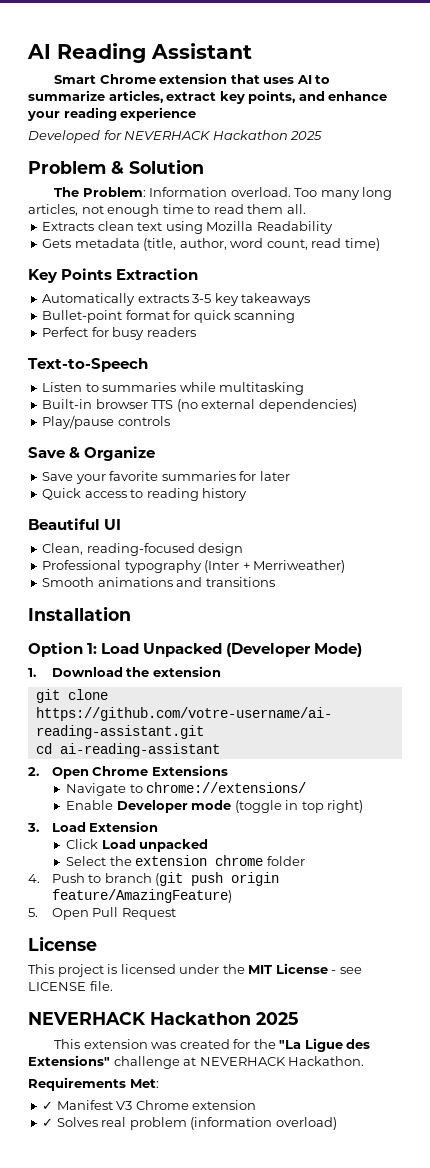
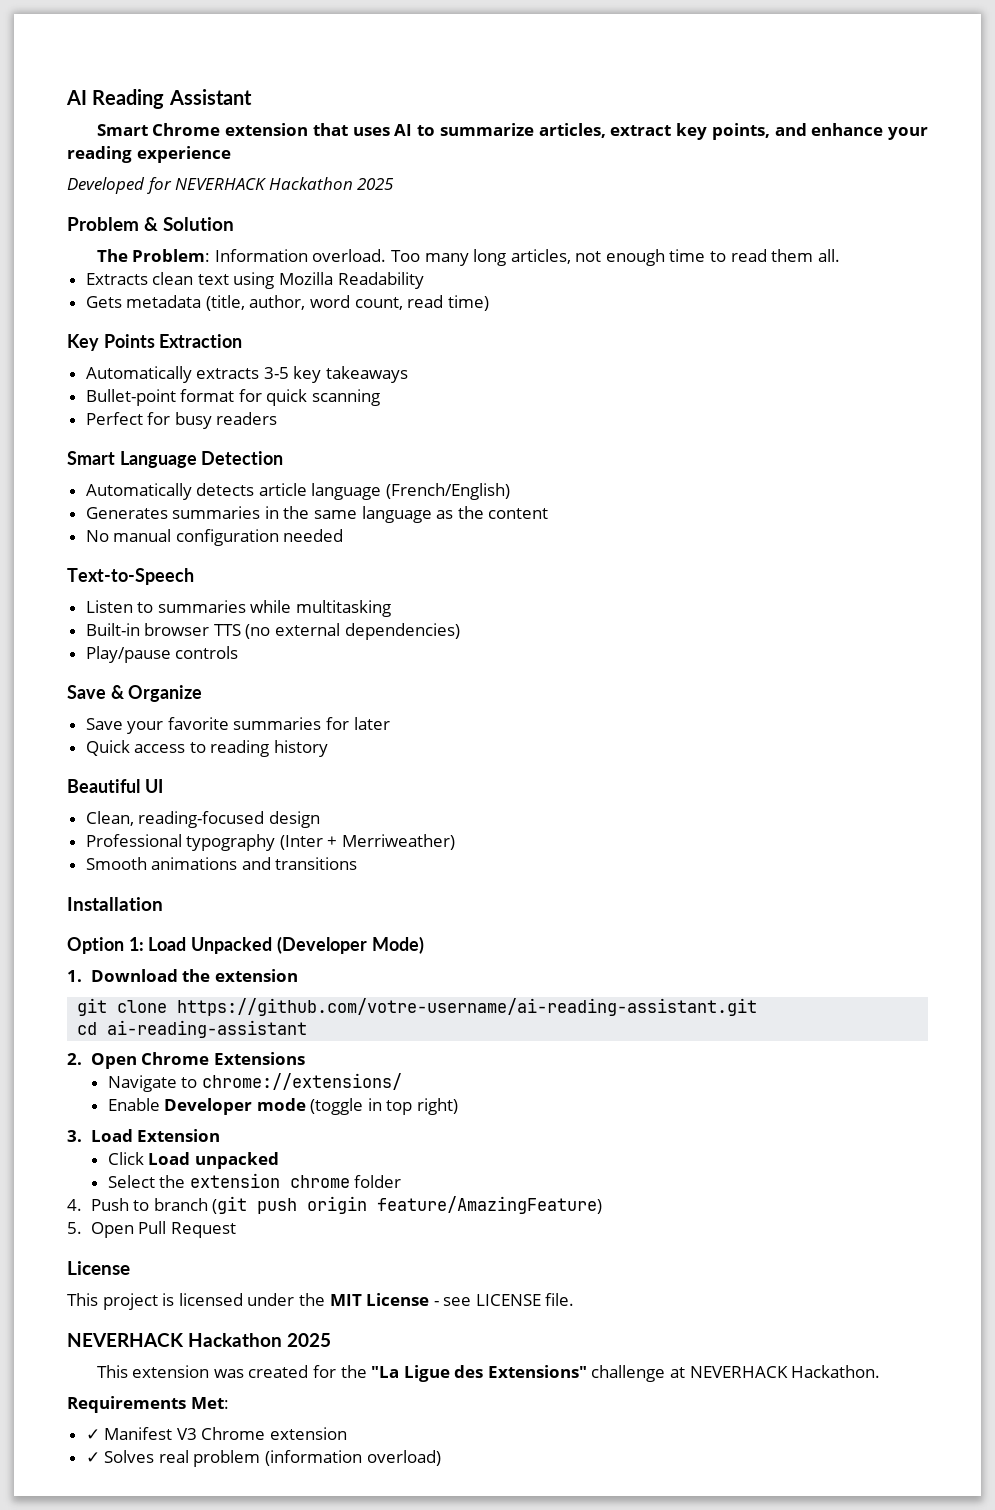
(196, 332) none -> [67,451,284,468] [85,483,511,500] [85,506,549,523] [85,529,344,546] // Smart Language Detection // Automatically detects article language (French/English) // Generates summaries in the same language as the content // No manual configuration needed

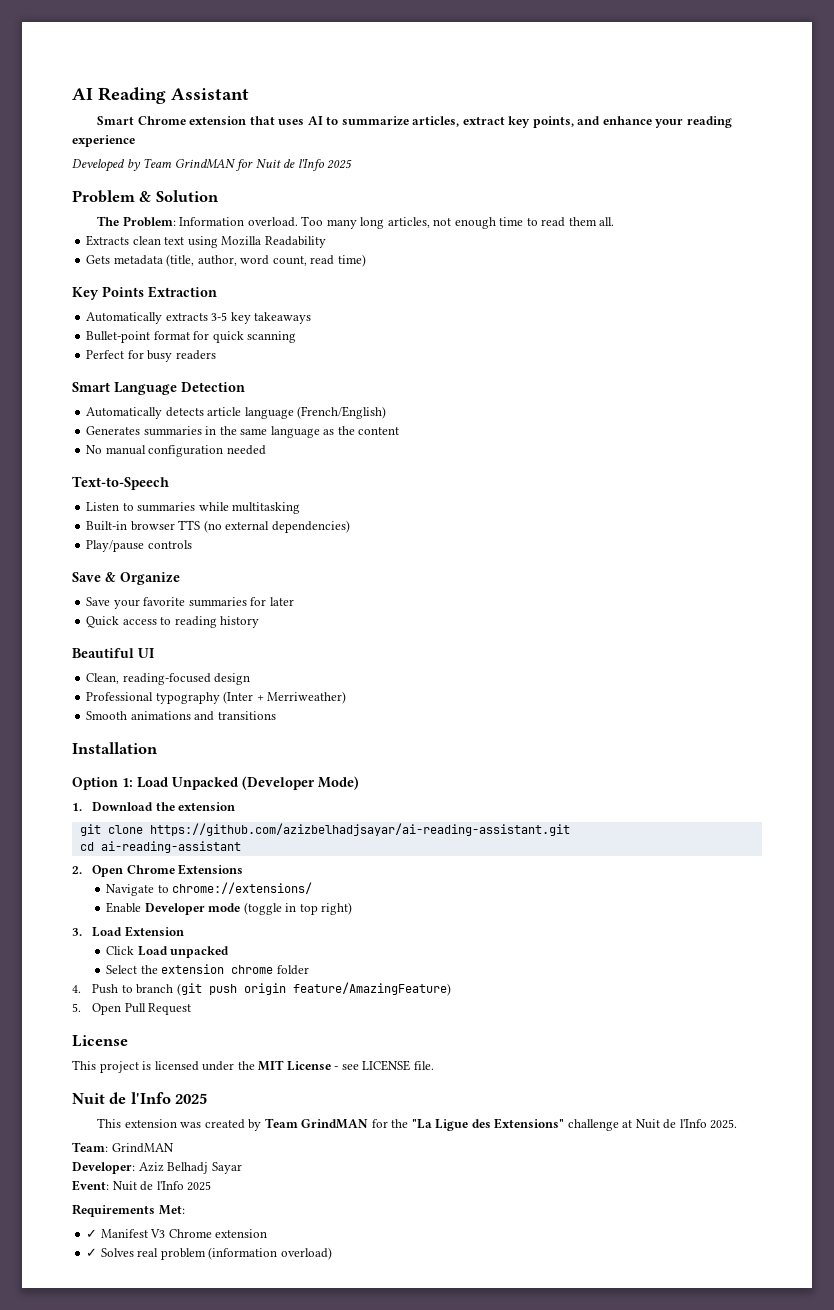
[146,177,353,194] for NEVERHACK Hackathon -> [126,158,325,171] by Team GrindMAN for Nuit de l'Info
[177,998,758,1016] https://github.com/votre-username/ai-reading-assistant.git -> [149,823,570,836] https://github.com/azizbelhadjsayar/ai-reading-assistant.git
[67,1333,282,1347] NEVERHACK Hackathon -> [72,1092,171,1104] Nuit de l'Info
(309, 1371) none -> [248,1118,369,1131] by Team GrindMAN
[689,1365,881,1378] NEVERHACK Hackathon. -> [635,1119,738,1129] [72,1142,174,1153] [72,1162,242,1174] [72,1180,212,1191] Nuit de l'Info 2025. // Team: GrindMAN // Developer: Aziz Belhadj Sayar // Event: Nuit de l'Info 2025

